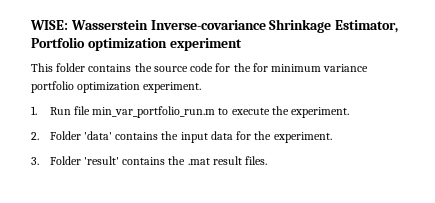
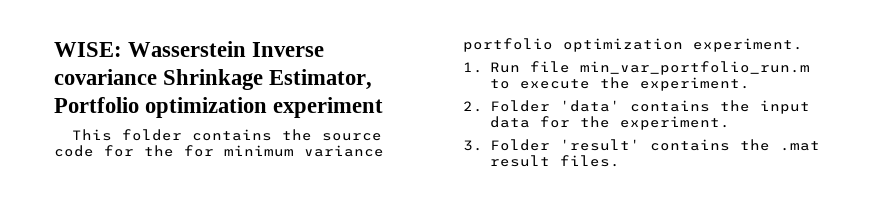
[150,20,266,30] Inverse-covariance -> [252,42,325,57] [54,69,157,85] Inverse covariance

